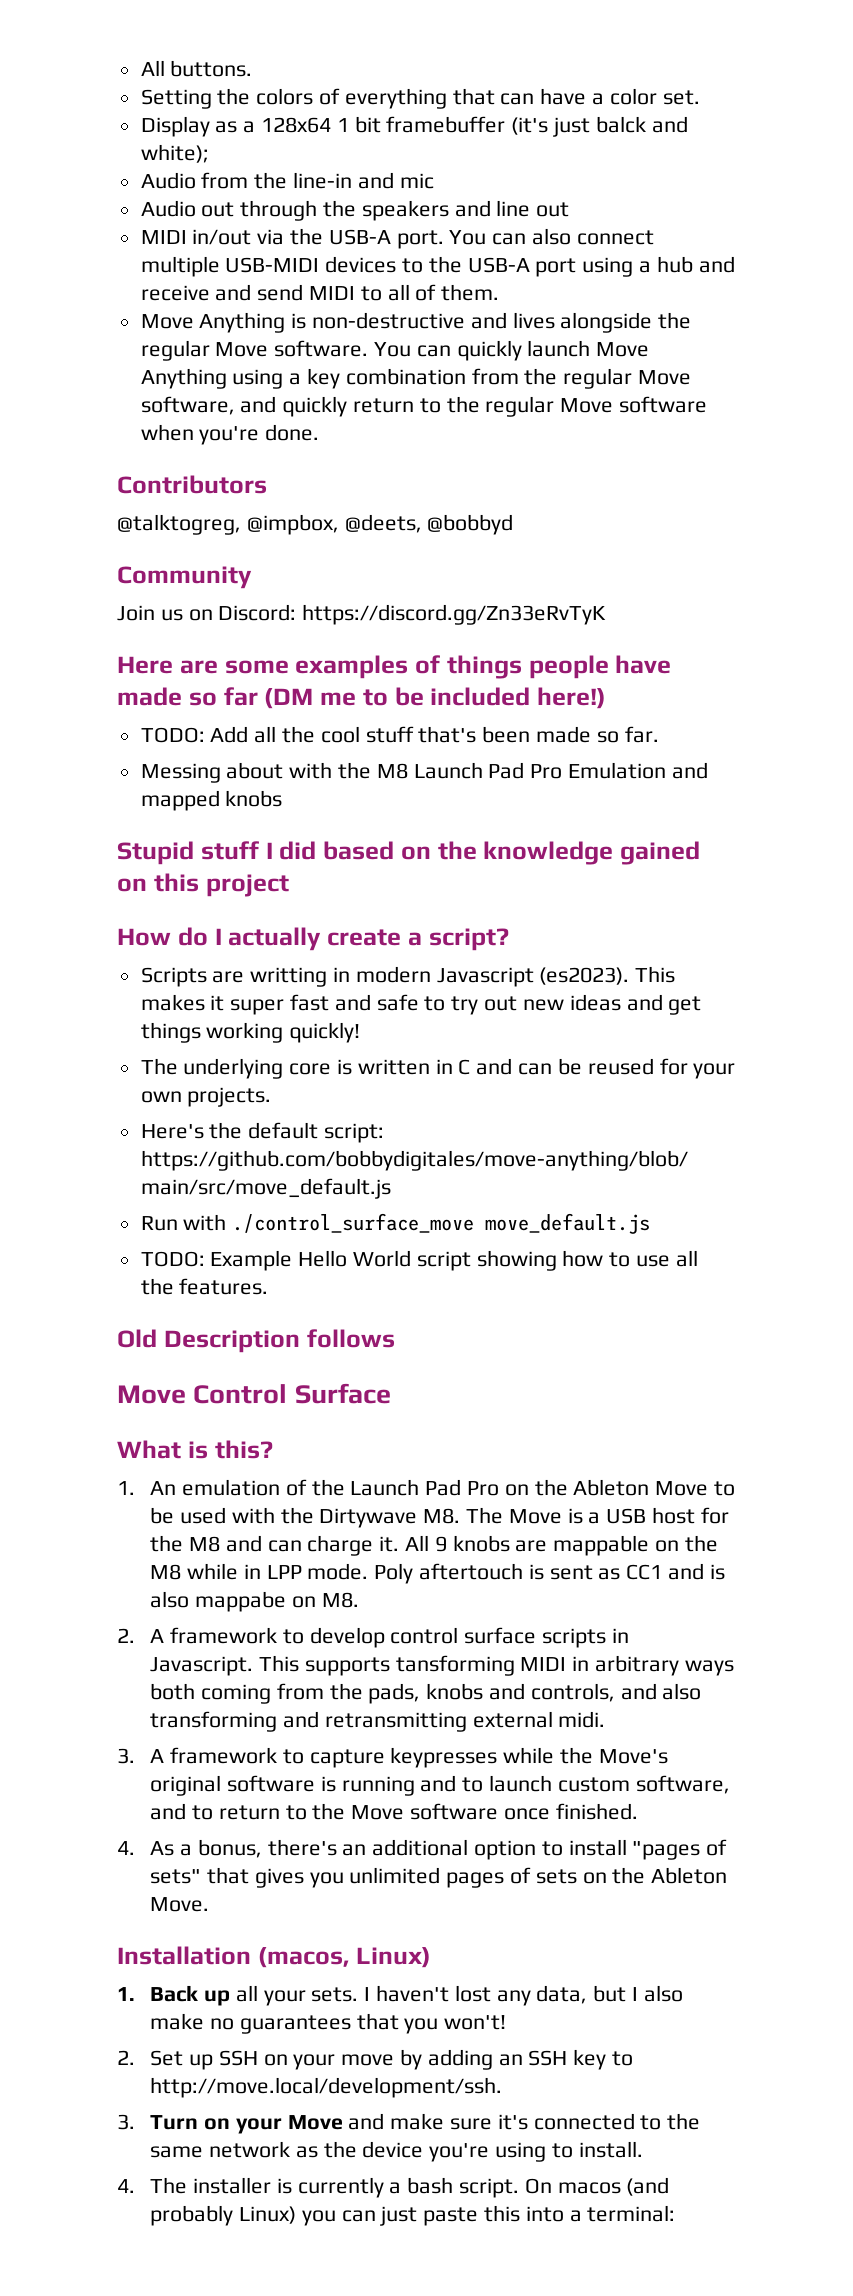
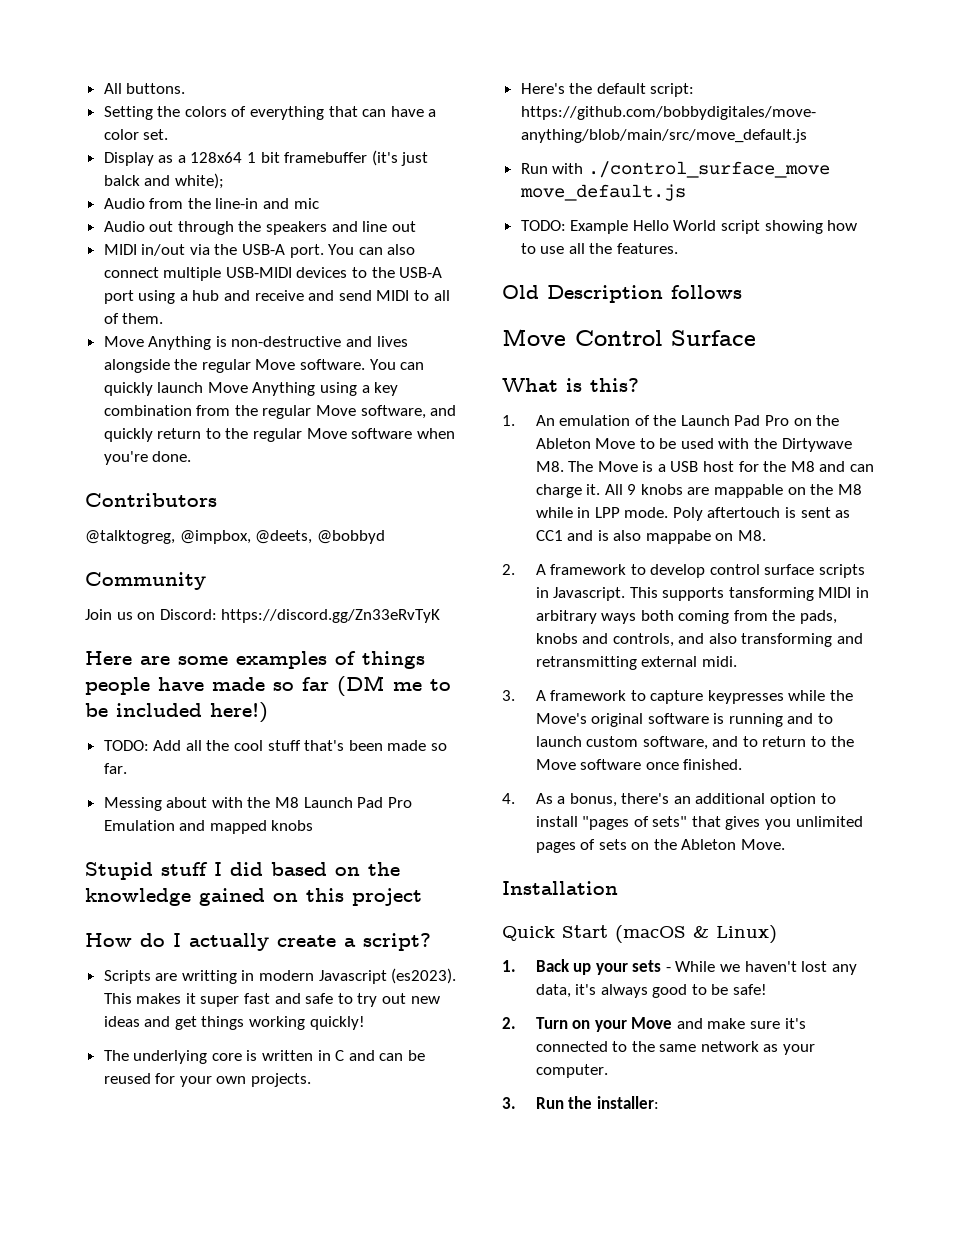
[257,1947,349,1968] (macos, -> [502,925,709,943] // Quick Start (macOS &
[235,1985,683,2006] [150,2013,507,2034] [117,2049,633,2070] [150,2077,503,2098] [117,2114,135,2130] all your sets. I haven't lost any data, but I also make no guarantees that you won't! // 2. Set up SSH on your move by adding an SSH key to http://move.local/development/ssh. // 3. -> [595,960,857,975] [535,984,768,998] [502,1017,516,1029] your sets - While we haven't lost any data, it's always good to be safe! // 2.
[323,2141,643,2162] [117,2177,670,2198] [150,2205,676,2226] the device you're using to install. // 4. The installer is currently a bash script. On macos (and probably Linux) you can just paste this into a terminal: -> [783,1044,816,1055] [535,1064,608,1078] [502,1096,659,1109] your computer. // 3. Run the installer:

